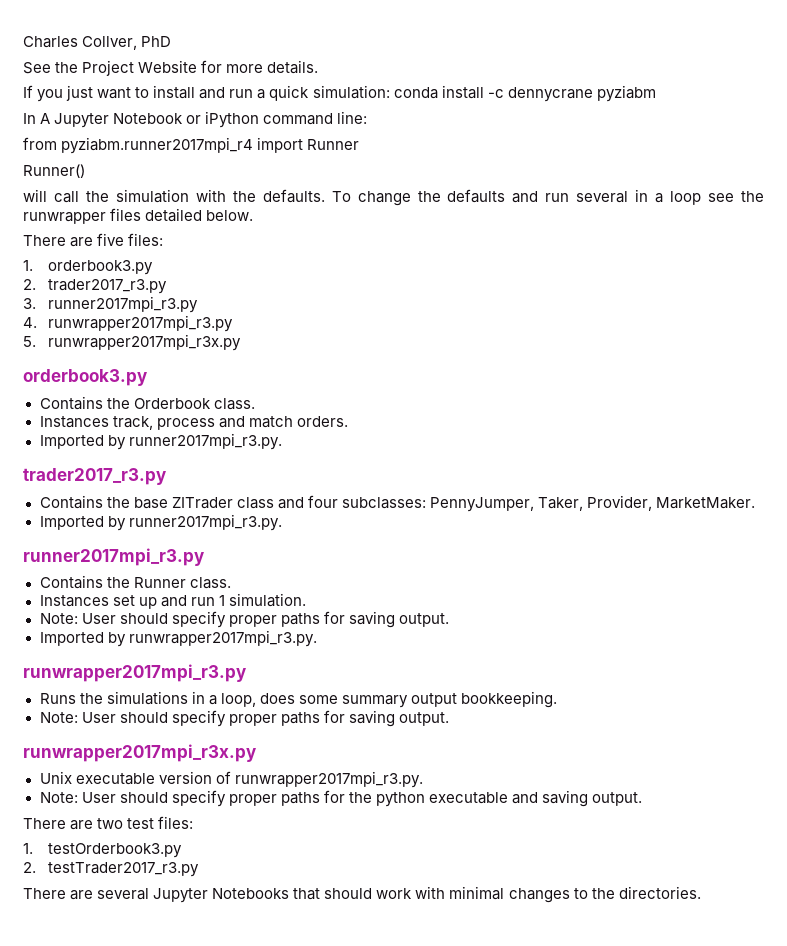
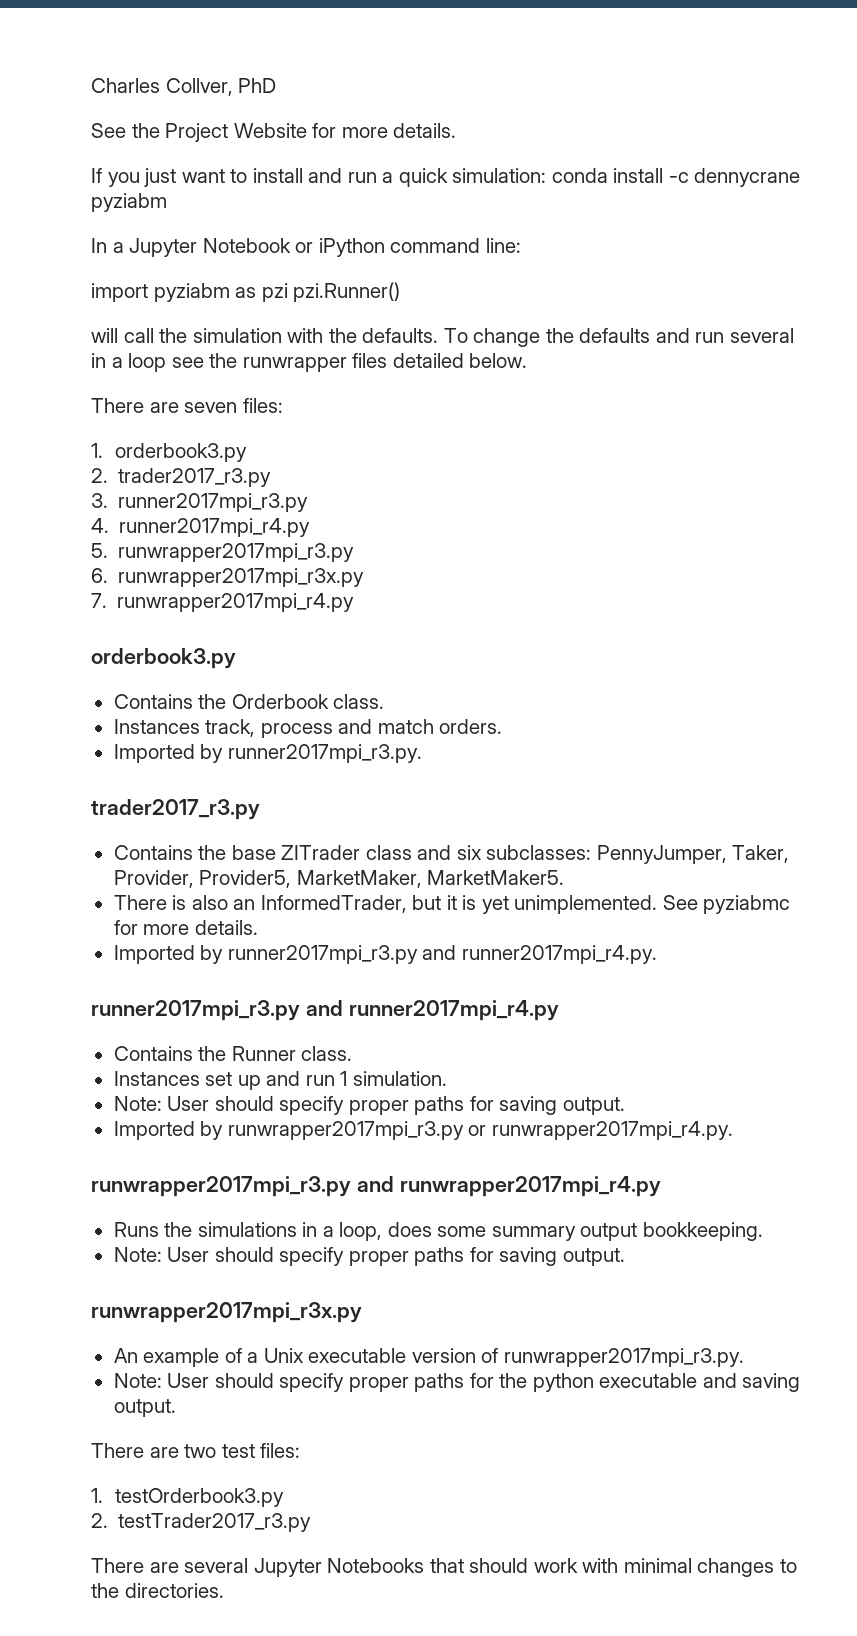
[40,113,51,124] A -> [112,242,124,253] a
[23,137,360,154] [23,164,85,178] from pyziabm.runner2017mpi_r4 import Runner // Runner() -> [91,282,401,302] import pyziabm as pzi pzi.Runner()
[97,233,125,246] five -> [184,402,238,413] seven
[47,315,233,332] [23,334,241,351] runwrapper2017mpi_r3.py // 5. runwrapper2017mpi_r3x.py -> [119,518,311,537] [91,543,355,562] [91,568,365,587] [91,593,355,612] runner2017mpi_r4.py // 5. runwrapper2017mpi_r3.py // 6. runwrapper2017mpi_r3x.py // 7. runwrapper2017mpi_r4.py
[307,495,338,508] four -> [456,845,482,860] six
[656,497,756,509] [39,514,282,531] [23,548,204,566] MarketMaker. // Imported by runner2017mpi_r3.py. // runner2017mpi_r3.py -> [199,870,565,888] [113,895,791,914] [113,920,258,935] [113,945,657,964] [91,1000,559,1021] Provider5, MarketMaker, MarketMaker5. // There is also an InformedTrader, but it is yet unimplemented. See pyziabmc for more details. // Imported by runner2017mpi_r3.py and runner2017mpi_r4.py. // runner2017mpi_r3.py and runner2017mpi_r4.py
[128,630,317,647] [23,664,246,682] runwrapper2017mpi_r3.py. // runwrapper2017mpi_r3.py -> [227,1121,733,1140] [91,1176,661,1197] runwrapper2017mpi_r3.py or runwrapper2017mpi_r4.py. // runwrapper2017mpi_r3.py and runwrapper2017mpi_r4.py
(256, 753) none -> [113,1348,259,1367] An example of a

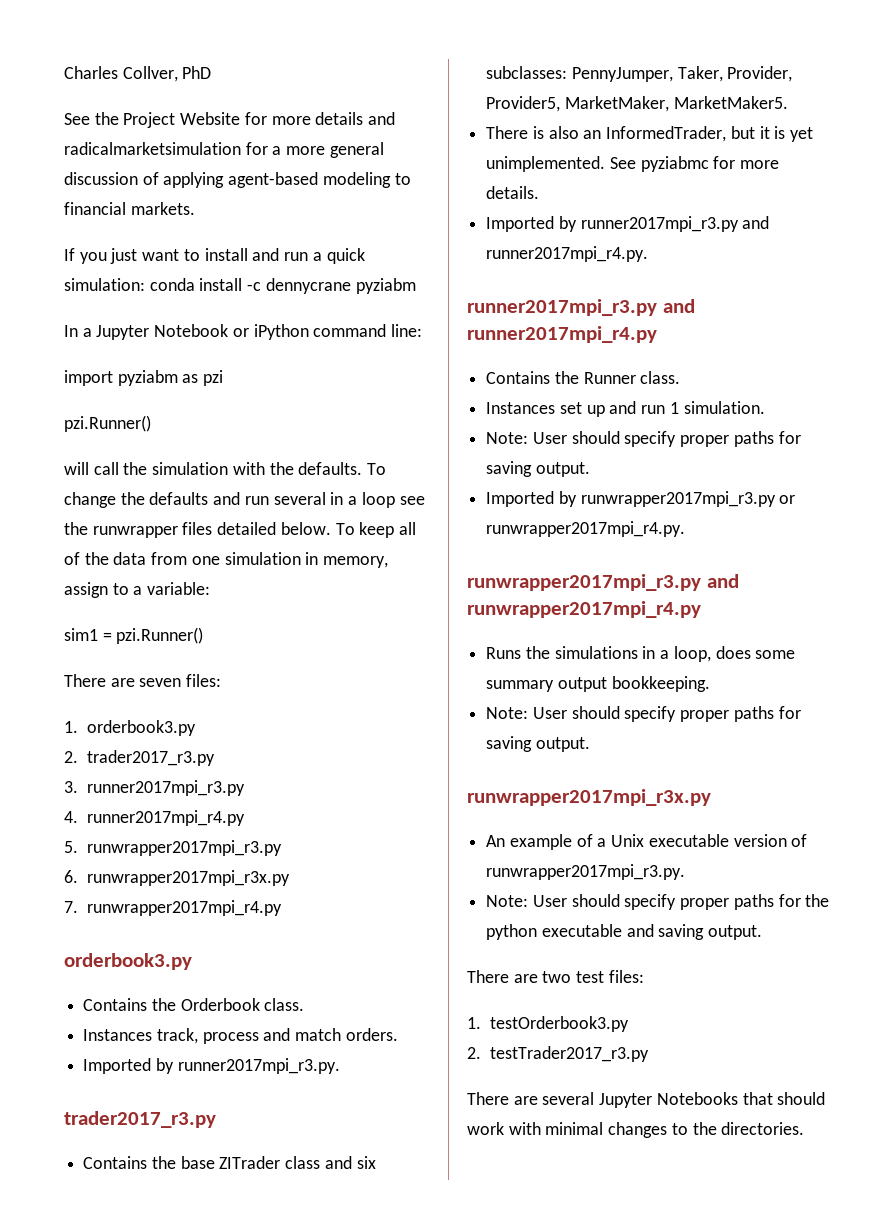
[393,123,457,138] details. -> [315,112,396,125] [64,142,384,158] [64,172,411,188] [64,202,195,215] details and radicalmarketsimulation for a more general discussion of applying agent-based modeling to financial markets.
(288, 292) none -> (224, 378) //
(528, 360) none -> [335,522,417,538] [64,552,389,568] [64,582,211,598] [64,627,204,644] To keep all of the data from one simulation in memory, assign to a variable: // sim1 = pzi.Runner()

